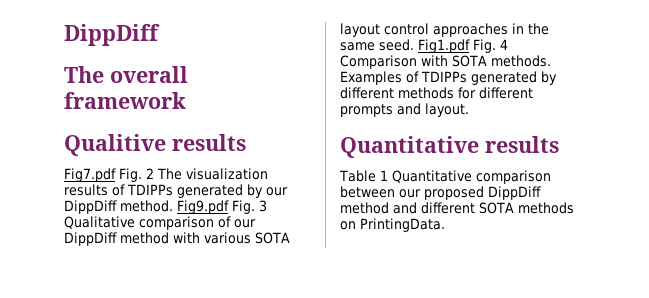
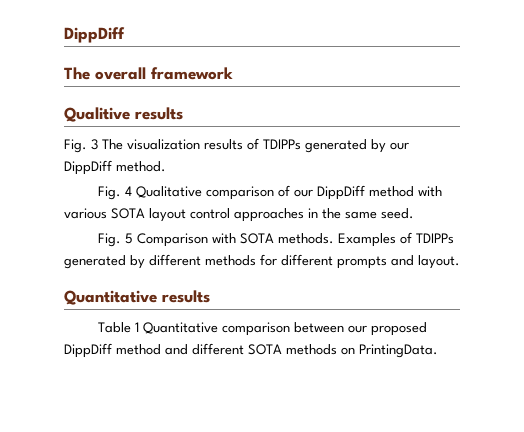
[64,168,154,182] Fig7.pdf Fig. 2 -> [64,139,98,153] Fig. 3
[177,200,267,214] Fig9.pdf Fig. 3 -> [97,186,132,200] // Fig. 4
[418,39,508,53] Fig1.pdf Fig. 4 -> [97,233,133,247] // Fig. 5

